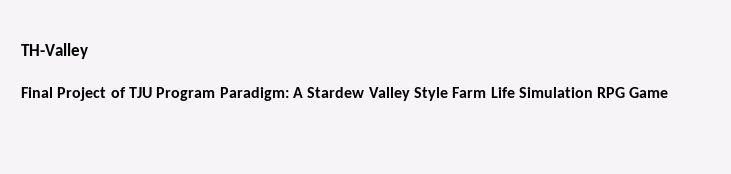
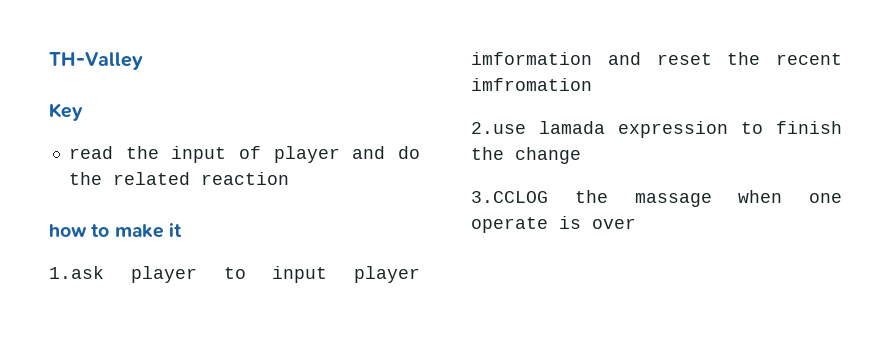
[21,87,669,101] Final Project of TJU Program Paradigm: A Stardew Valley Style Farm Life Simulation RPG Game -> [49,103,83,121] [68,146,420,163] [68,172,289,185] [49,223,182,238] [49,266,420,283] [471,52,842,65] [471,78,592,91] [471,121,842,138] [471,147,581,164] [471,190,842,207] [471,216,636,233] Key // read the input of player and do the related reaction // how to make it // 1.ask player to input player imformation and reset the recent imfromation // 2.use lamada expression to finish the change // 3.CCLOG the massage when one operate is over

